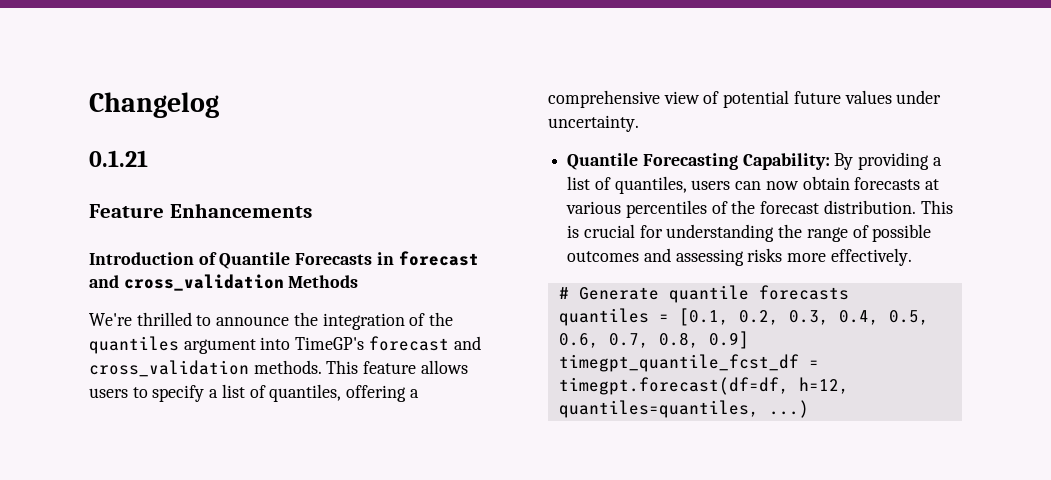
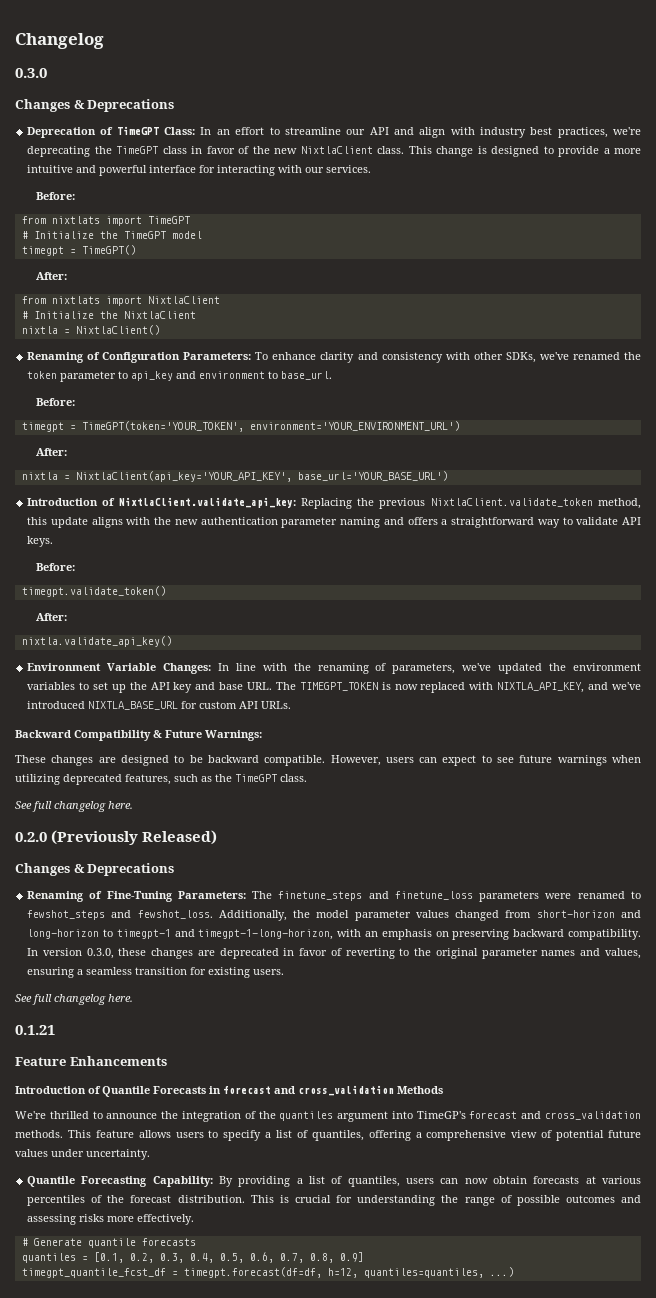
(219, 105) none -> [15,68,47,78] [15,99,175,112] [27,126,642,138] [27,146,641,157] [27,165,372,176] [35,192,75,200] [21,216,190,226] [21,231,202,239] [21,245,136,256] [35,272,67,280] [21,296,220,306] [21,311,196,319] [21,325,160,335] [27,352,641,363] [27,371,333,382] [35,398,75,406] [21,421,460,432] [35,448,67,456] [21,471,448,482] [27,497,641,509] [27,517,641,528] [27,536,54,547] [35,563,75,571] [21,586,166,597] [35,613,67,621] [21,636,172,647] [27,663,641,674] [27,682,641,693] [27,701,292,710] [15,730,262,741] [15,755,641,766] [15,774,307,785] [15,801,133,812] [15,830,218,845] [15,863,175,876] [27,891,641,902] [27,910,641,921] [27,929,641,940] [27,948,641,959] [27,967,285,978] [15,994,133,1005] // 0.3.0 // Changes & Deprecations // Deprecation of TimeGPT Class: In an effort to streamline our API and align with industry best practices, we're deprecating the TimeGPT class in favor of the new NixtlaClient class. This change is designed to provide a more intuitive and powerful interface for interacting with our services. // Before: // from nixtlats import TimeGPT // # Initialize the TimeGPT model // timegpt = TimeGPT() // After: // from nixtlats import NixtlaClient // # Initialize the NixtlaClient // nixtla = NixtlaClient() // Renaming of Configuration Parameters: To enhance clarity and consistency with other SDKs, we've renamed the token parameter to api_key and environment to base_url. // Before: // timegpt = TimeGPT(token='YOUR_TOKEN', environment='YOUR_ENVIRONMENT_URL') // After: // nixtla = NixtlaClient(api_key='YOUR_API_KEY', base_url='YOUR_BASE_URL') // Introduction of NixtlaClient.validate_api_key: Replacing the previous NixtlaClient.validate_token method, this update aligns with the new authentication parameter naming and offers a straightforward way to validate API keys. // Before: // timegpt.validate_token() // After: // nixtla.validate_api_key() // Environment Variable Changes: In line with the renaming of parameters, we've updated the environment variables to set up the API key and base URL. The TIMEGPT_TOKEN is now replaced with NIXTLA_API_KEY, and we've introduced NIXTLA_BASE_URL for custom API URLs. // Backward Compatibility & Future Warnings: // These changes are designed to be backward compatible. However, users can expect to see future warnings when utilizing deprecated features, such as the TimeGPT class. // See full changelog here. // 0.2.0 (Previously Released) // Changes & Deprecations // Renaming of Fine-Tuning Parameters: The finetune_steps and finetune_loss parameters were renamed to fewshot_steps and fewshot_loss. Additionally, the model parameter values changed from short-horizon and long-horizon to timegpt-1 and timegpt-1-long-horizon, with an emphasis on preserving backward compatibility. In version 0.3.0, these changes are deprecated in favor of reverting to the original parameter names and values, ensuring a seamless transition for existing users. // See full changelog here.

